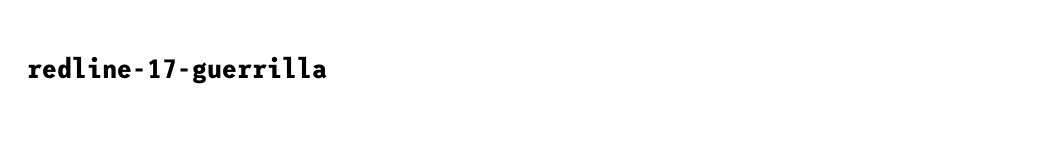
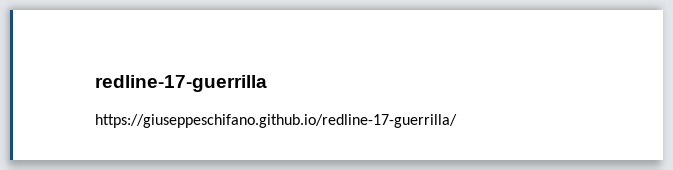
(327, 70) none -> [95,114,457,128] // https://giuseppeschifano.github.io/redline-17-guerrilla/

